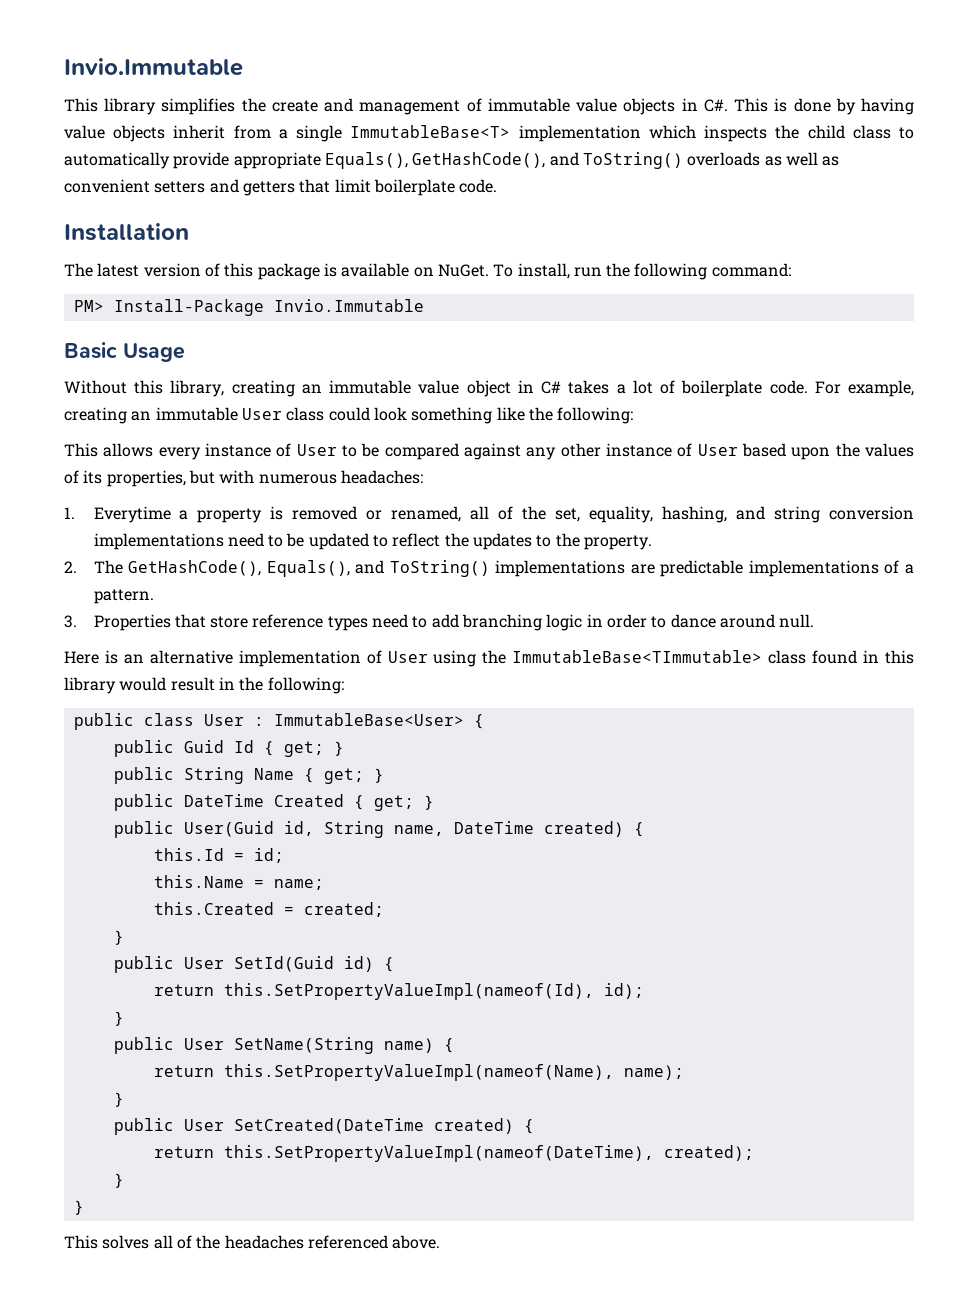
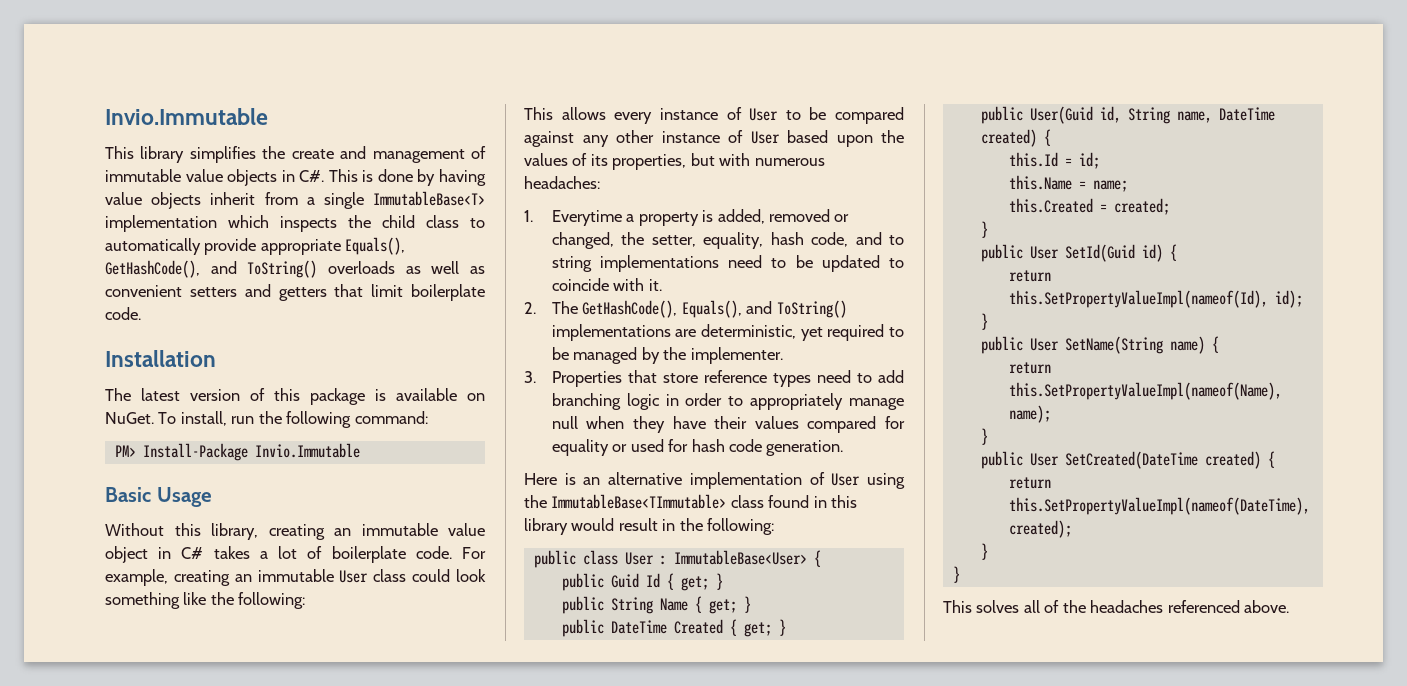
(284, 513) none -> [717,209,765,224] added,
[391,506,915,523] renamed, all of the set, equality, hashing, and string conversion -> [551,232,904,249] [551,256,592,272] changed, the setter, equality, hash code, and to string
[392,533,653,550] reflect the updates to the property. -> [551,278,662,291] coincide with it.
[660,560,914,577] [93,589,154,604] predictable implementations of a pattern. -> [701,324,904,341] [551,347,783,364] deterministic, yet required to be managed by the implementer.
[670,614,815,628] dance around null. -> [750,393,904,410] [551,416,905,433] [551,439,844,456] appropriately manage null when they have their values compared for equality or used for hash code generation.

